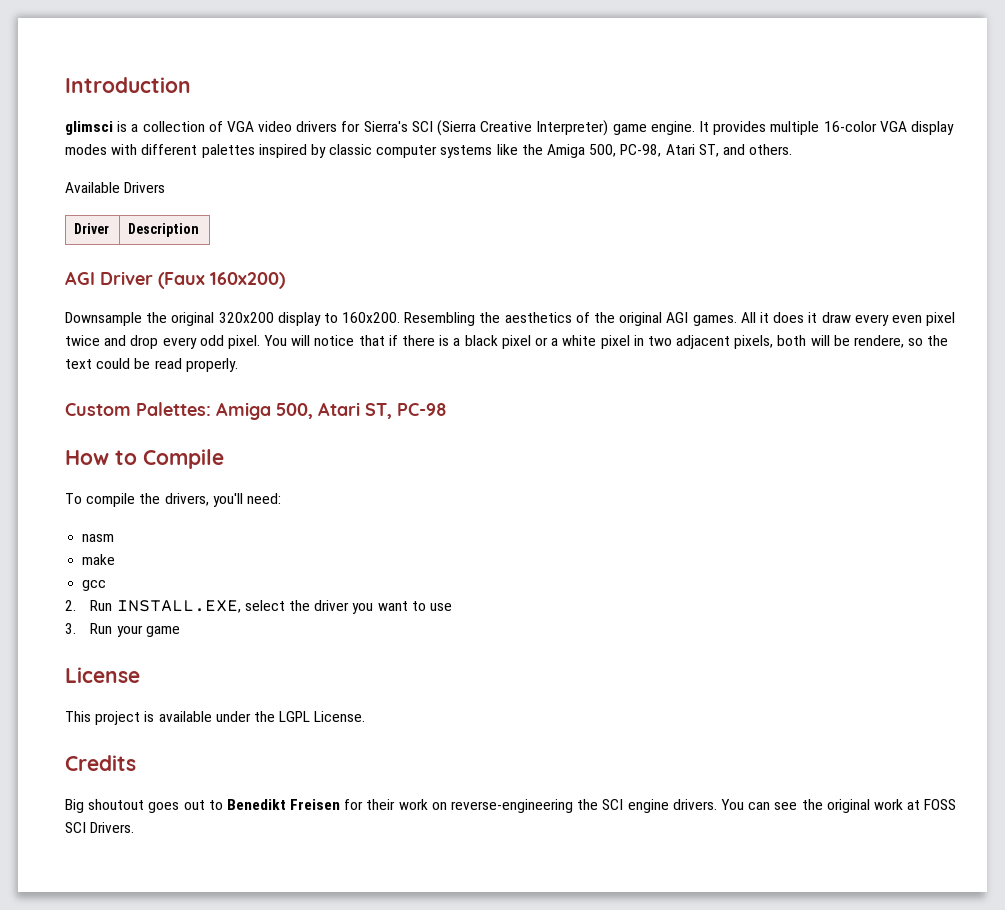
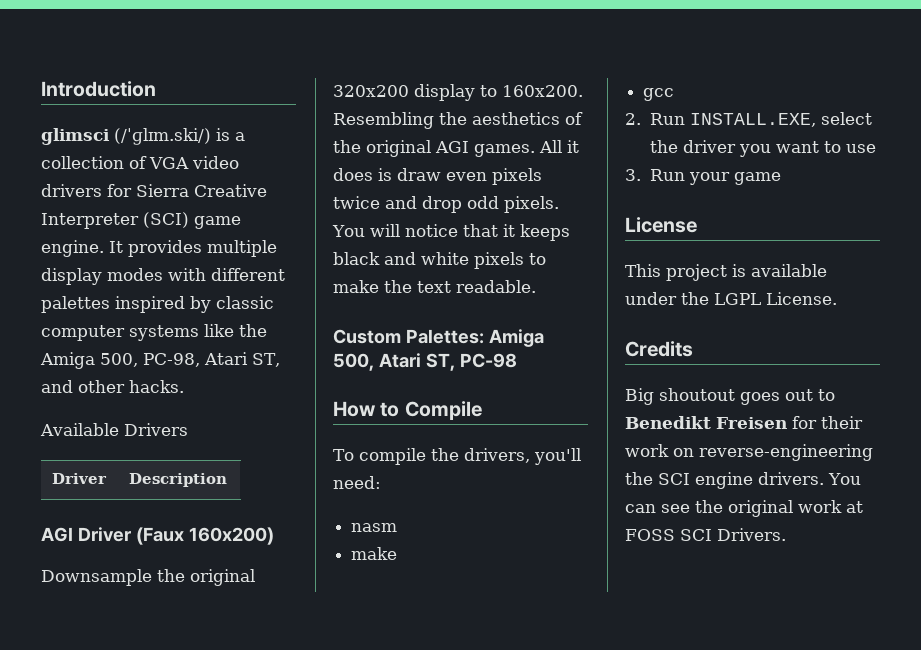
(113, 128) none -> [114,128,211,145] (/ˈɡlɪm.ski/)
[363,120,609,136] Sierra's SCI (Sierra Creative Interpreter) -> [136,184,267,197] [41,212,189,229] Sierra Creative Interpreter (SCI)
[823,121,907,132] 16-color VGA -> (277, 248) none
[749,144,793,155] others. -> [78,380,184,393] other hacks.
[808,312,956,326] [65,335,949,349] [65,358,238,372] it draw every even pixel twice and drop every odd pixel. You will notice that if there is a black pixel or a white pixel in two adjacent pixels, both will be rendere, so the text could be read properly. -> [378,168,542,185] [333,196,559,213] [332,224,570,241] [333,252,546,269] [333,280,536,293] is draw even pixels twice and drop odd pixels. You will notice that it keeps black and white pixels to make the text readable.

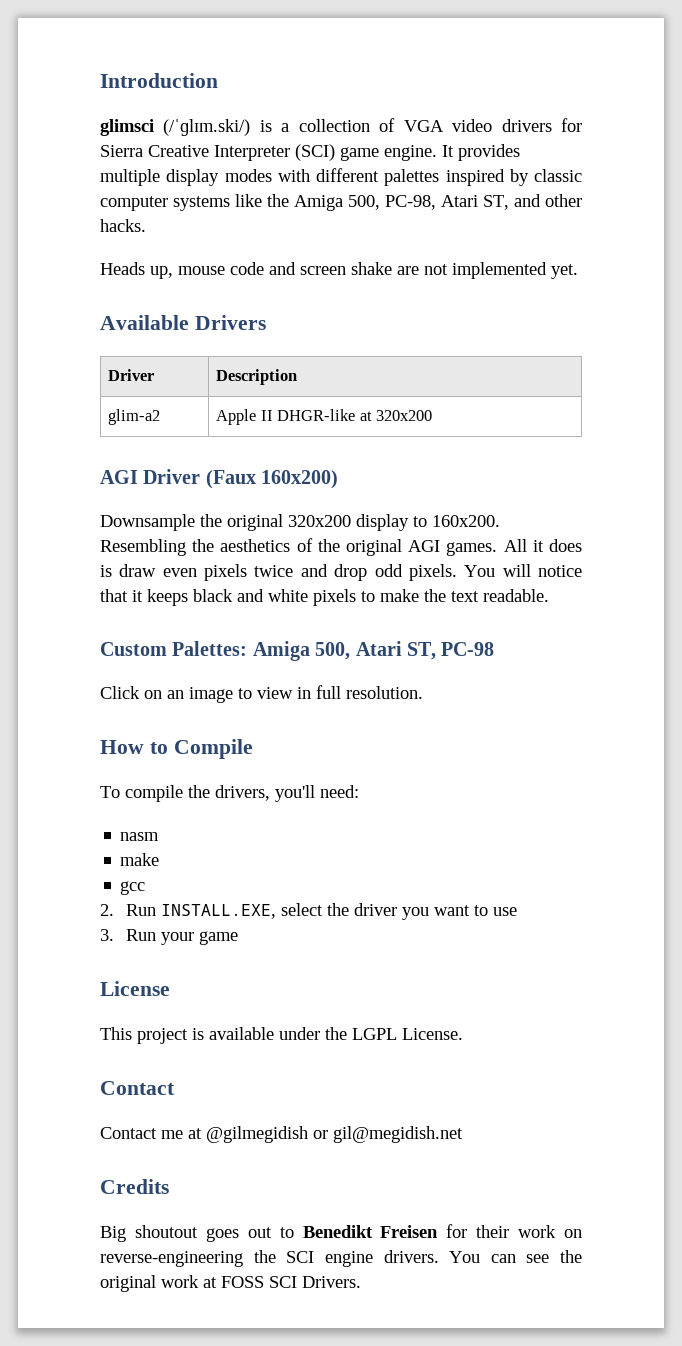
[40,423,188,436] [52,473,108,484] [129,473,228,487] Available Drivers // Driver | Description -> [100,262,578,279] [100,315,266,330] [108,369,155,381] [216,369,298,385] [108,409,161,425] [216,409,433,425] Heads up, mouse code and screen shake are not implemented yet. // Available Drivers // Driver | Description // glim-a2 | Apple II DHGR-like at 320x200
(517, 360) none -> [100,685,423,703] // Click on an image to view in full resolution.
(837, 298) none -> [100,1081,175,1095] [100,1126,463,1143] // Contact // Contact me at @gilmegidish or gil@megidish.net

